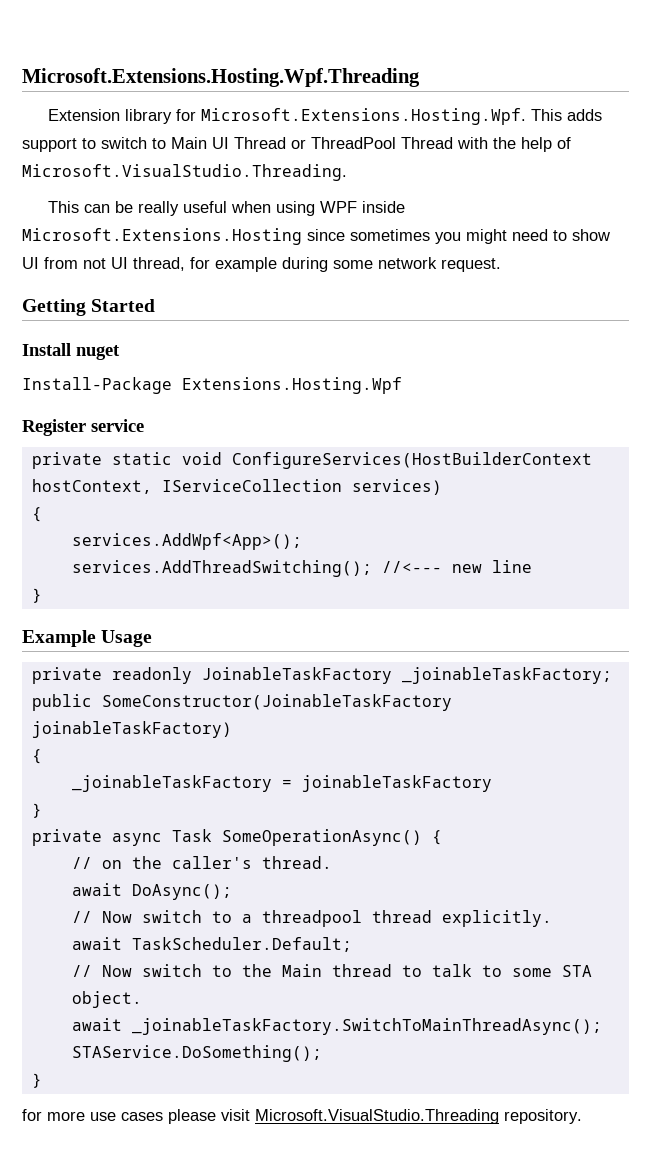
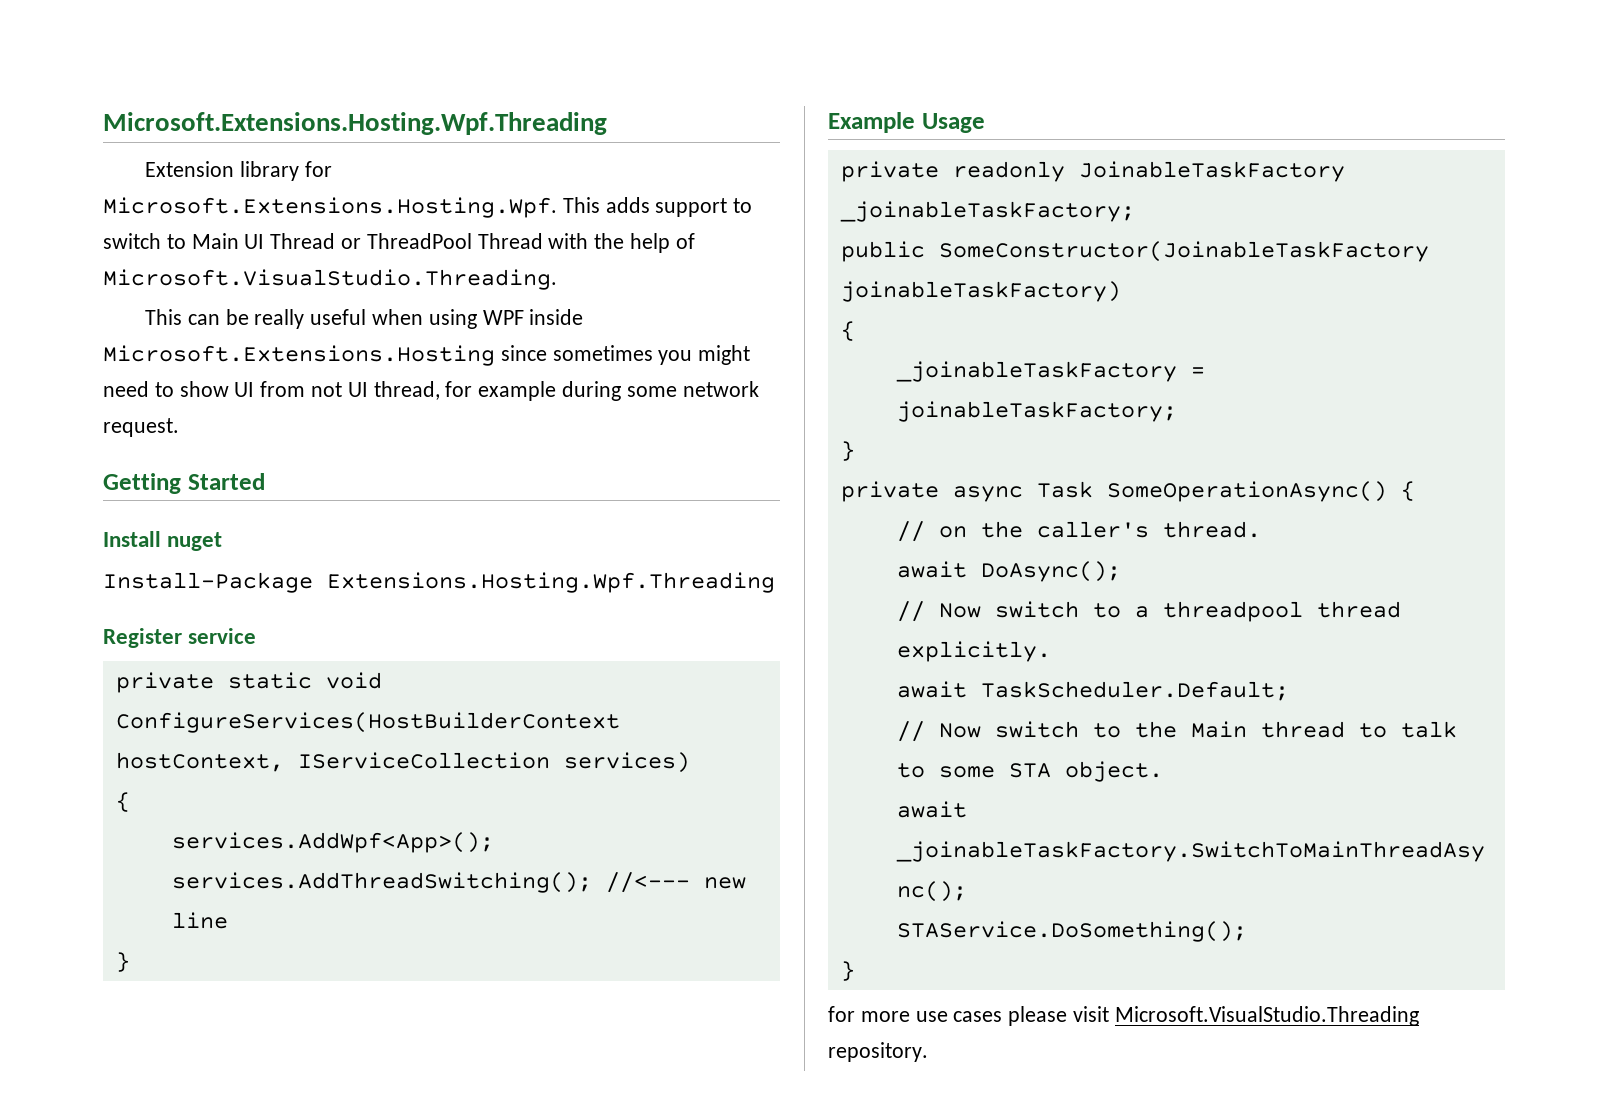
[182,377,402,394] Extensions.Hosting.Wpf -> [327,572,775,593] Extensions.Hosting.Wpf.Threading
[301,775,492,792] joinableTaskFactory -> [896,401,1177,422] joinableTaskFactory;

